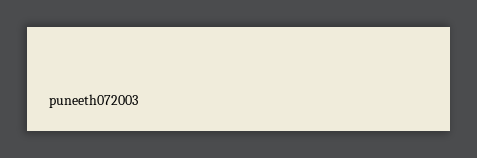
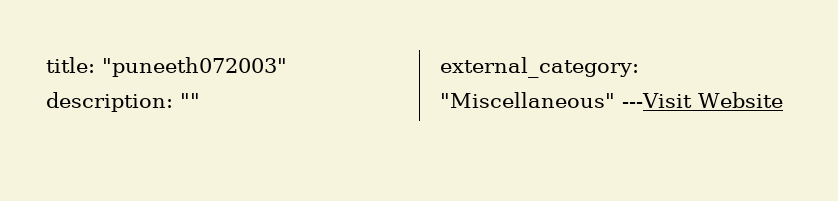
[49,94,138,108] puneeth072003 -> [46,57,287,77] [46,92,200,112] [440,57,639,78] [440,92,783,108] title: "puneeth072003" description: "" external_category: "Miscellaneous" ---Visit Website

